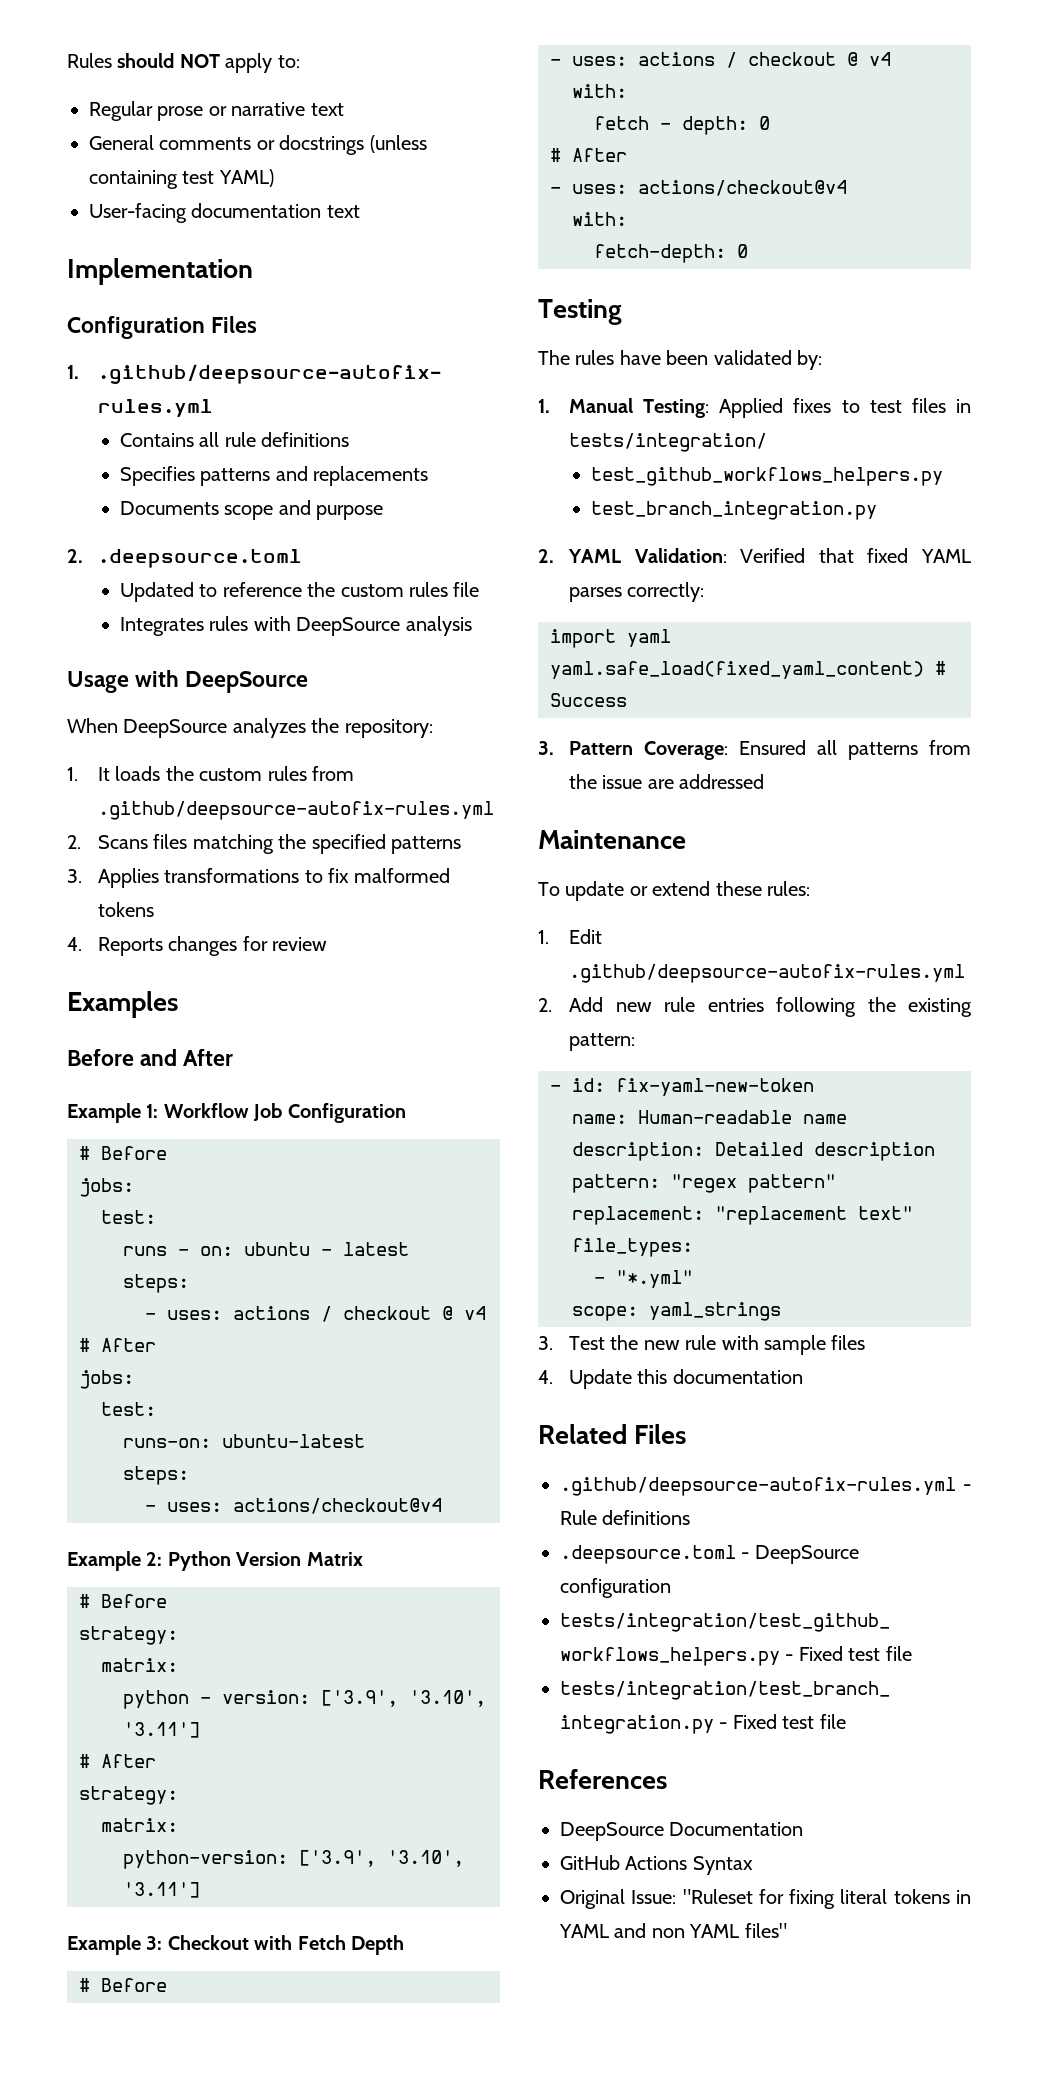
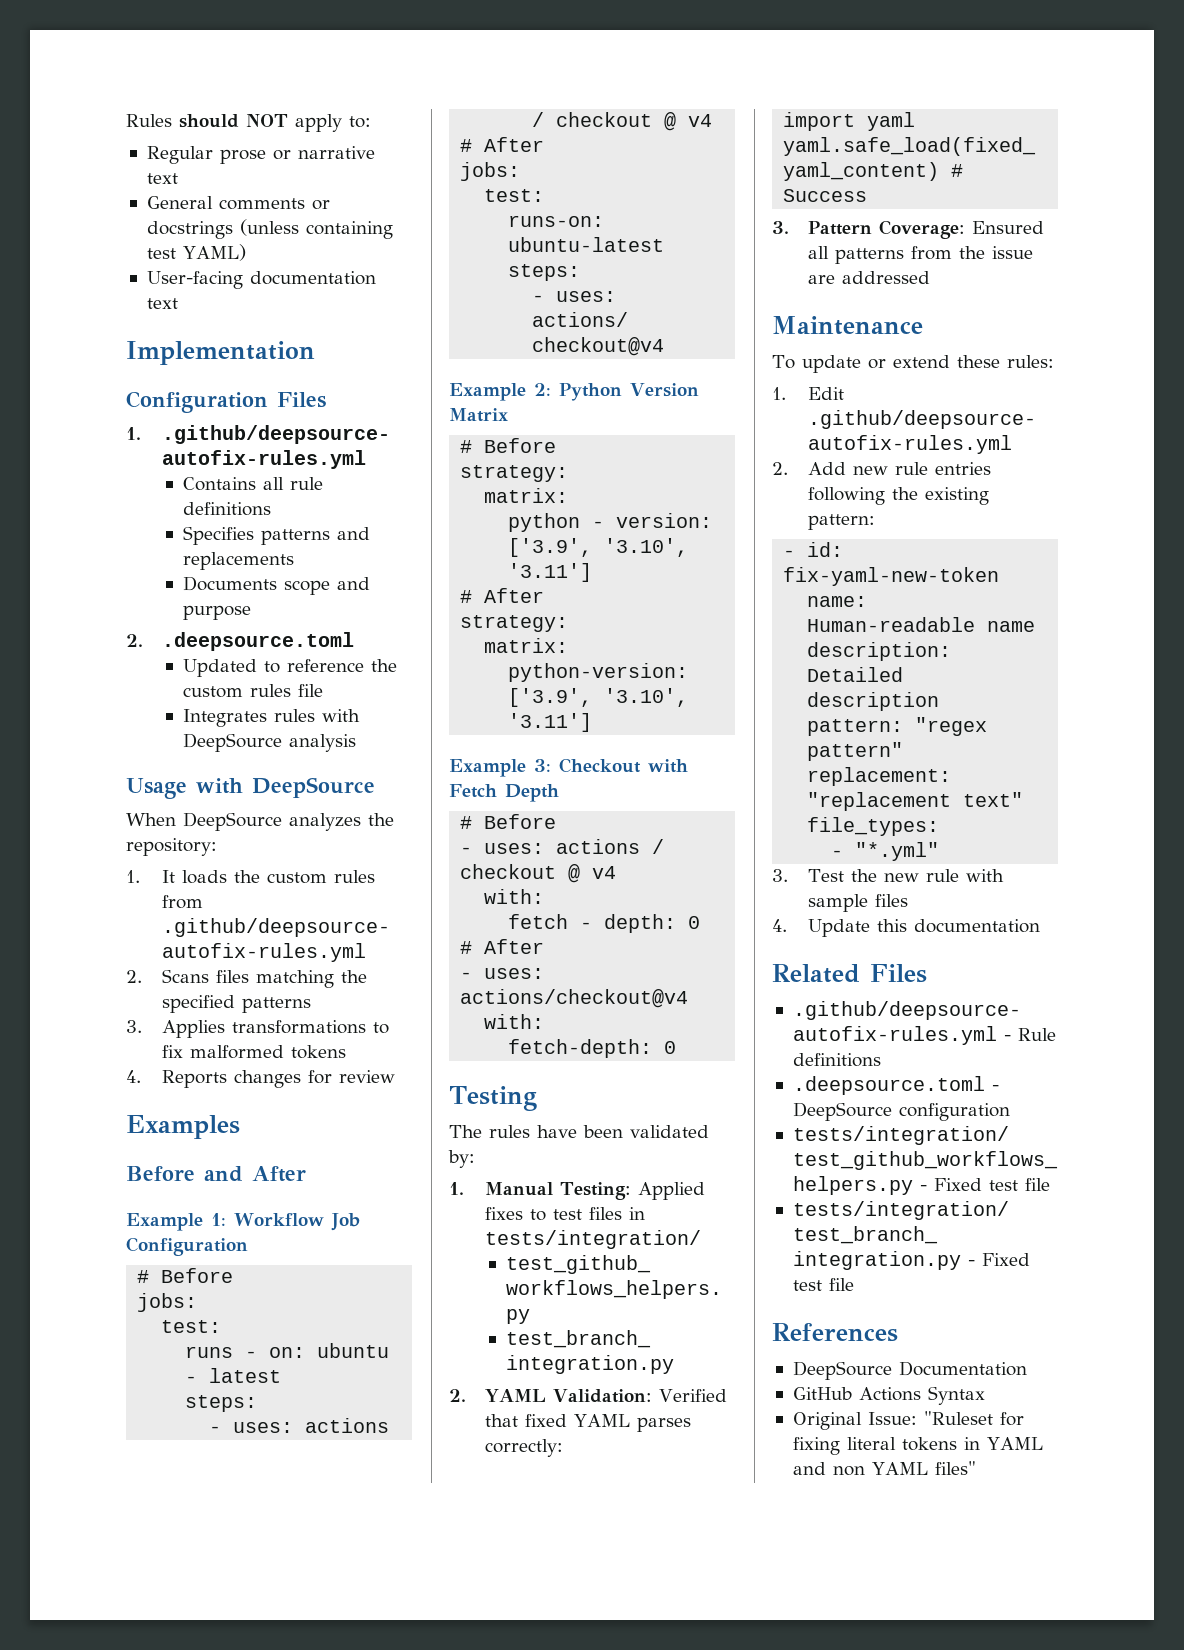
[572,1302,781,1321] // scope: yaml_strings -> (940, 851) none

